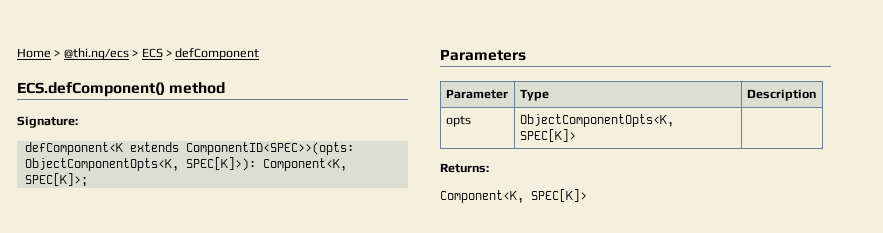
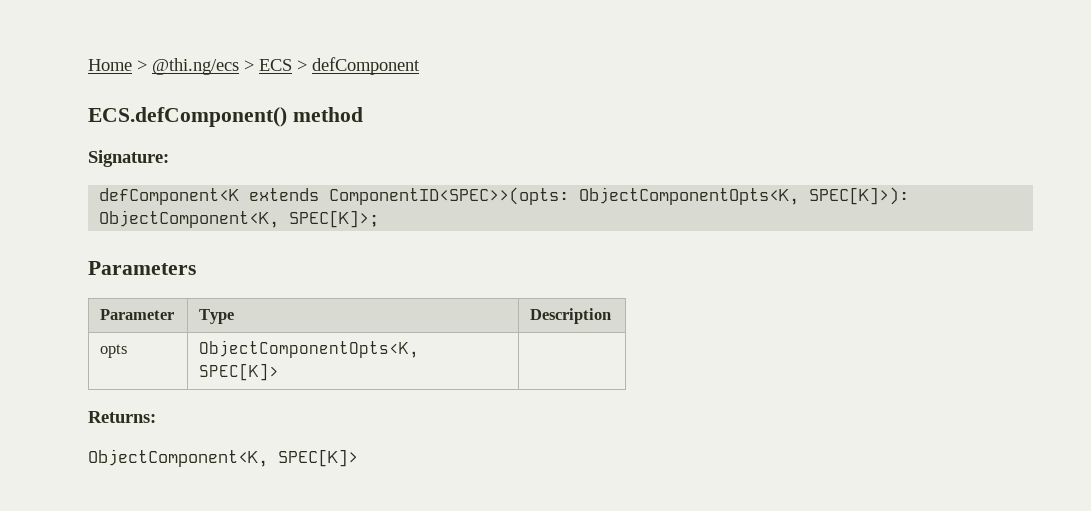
[262,158,347,171] Component<K, -> [99,210,280,228] ObjectComponent<K,
[440,190,524,203] Component<K, -> [88,449,268,467] ObjectComponent<K,

